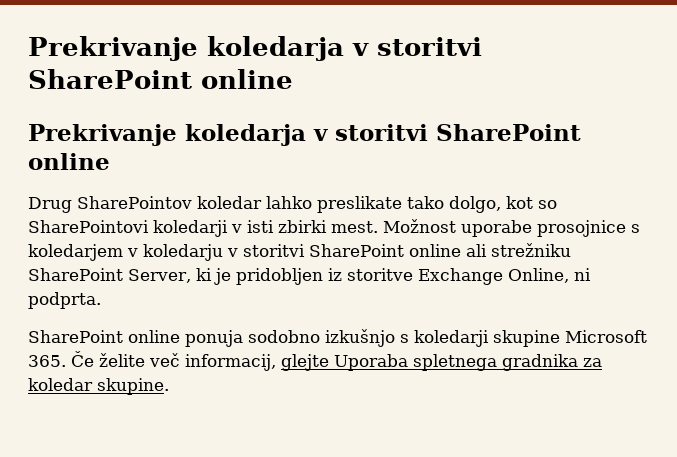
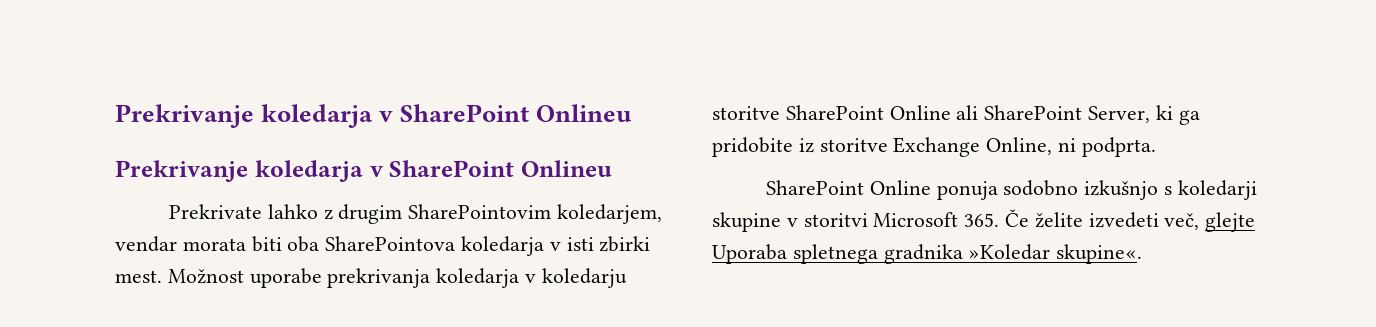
[28,36,482,61] [28,69,293,89] [28,124,581,146] [28,153,110,170] [28,196,557,213] [28,220,228,237] Prekrivanje koledarja v storitvi SharePoint online // Prekrivanje koledarja v storitvi SharePoint online // Drug SharePointov koledar lahko preslikate tako dolgo, kot so SharePointovi koledarji -> [115,104,633,128] [115,160,612,182] [168,204,663,224] [115,236,545,256] Prekrivanje koledarja v SharePoint Onlineu // Prekrivanje koledarja v SharePoint Onlineu // Prekrivate lahko z drugim SharePointovim koledarjem, vendar morata biti oba SharePointova koledarja
[537,220,640,237] [28,243,571,261] prosojnice s koledarjem v koledarju v storitvi SharePoint online ali strežniku -> [327,268,627,288] [712,105,979,120] prekrivanja koledarja v koledarju storitve SharePoint Online ali
[213,268,323,285] je pridobljen -> [1178,110,1200,125] [712,137,793,157] ga pridobite
[128,330,180,343] online -> [869,180,931,195] Online
(560, 338) none -> [786,213,868,227] v storitvi
[149,353,276,371] več informacij, -> [1088,212,1200,230] izvedeti več,
[583,358,602,367] [28,378,169,395] za koledar skupine. -> [968,244,1143,264] »Koledar skupine«.

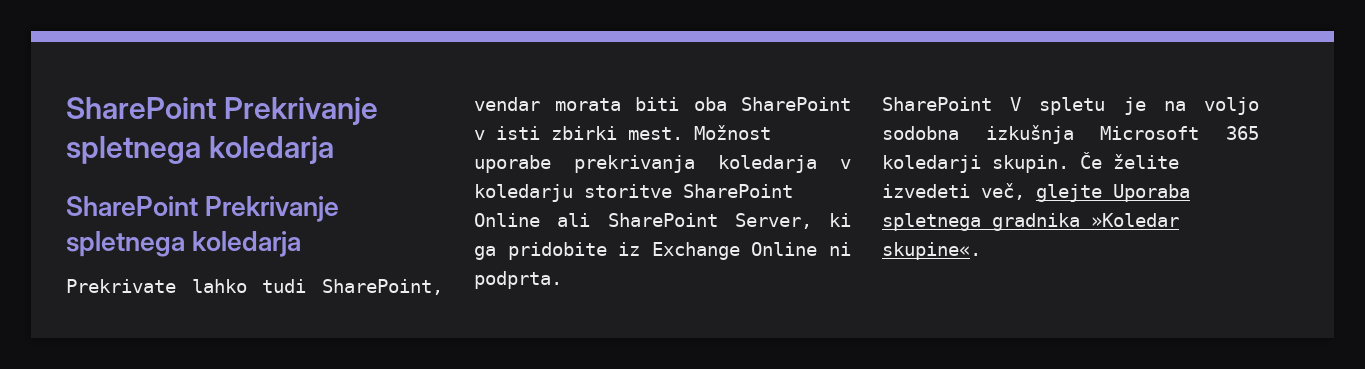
[115,104,633,128] [115,160,612,182] [168,204,663,224] Prekrivanje koledarja v SharePoint Onlineu // Prekrivanje koledarja v SharePoint Onlineu // Prekrivate lahko z drugim SharePointovim koledarjem, -> [66,97,379,126] [66,136,335,165] [66,196,340,222] [66,231,302,257] [66,279,443,295] SharePoint Prekrivanje spletnega koledarja // SharePoint Prekrivanje spletnega koledarja // Prekrivate lahko tudi SharePoint,
[325,236,545,256] SharePointova koledarja -> [741,97,851,111] SharePoint
[819,137,1053,157] storitve Exchange Online, -> [651,242,818,260] Exchange Online
[869,180,1257,200] [712,212,1000,232] Online ponuja sodobno izkušnjo s koledarji skupine v storitvi Microsoft 365. -> [1010,97,1259,115] [882,125,1259,144] [882,155,1069,173] V spletu je na voljo sodobna izkušnja Microsoft 365 koledarji skupin.

